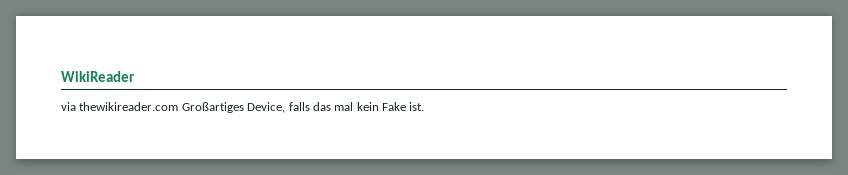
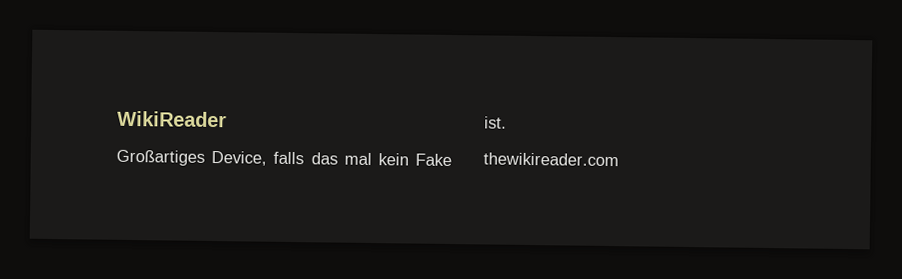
[61,102,179,111] via thewikireader.com -> (227, 119) none
(425, 106) none -> [483,152,619,167] // thewikireader.com

